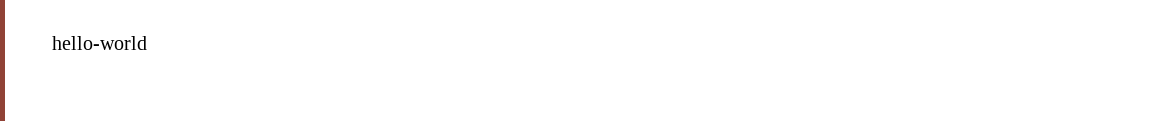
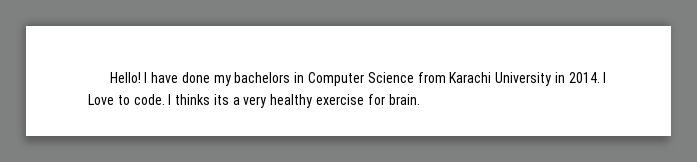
[52,36,147,50] hello-world -> [109,72,607,86] [88,94,420,108] Hello! I have done my bachelors in Computer Science from Karachi University in 2014. I Love to code. I thinks its a very healthy exercise for brain.

